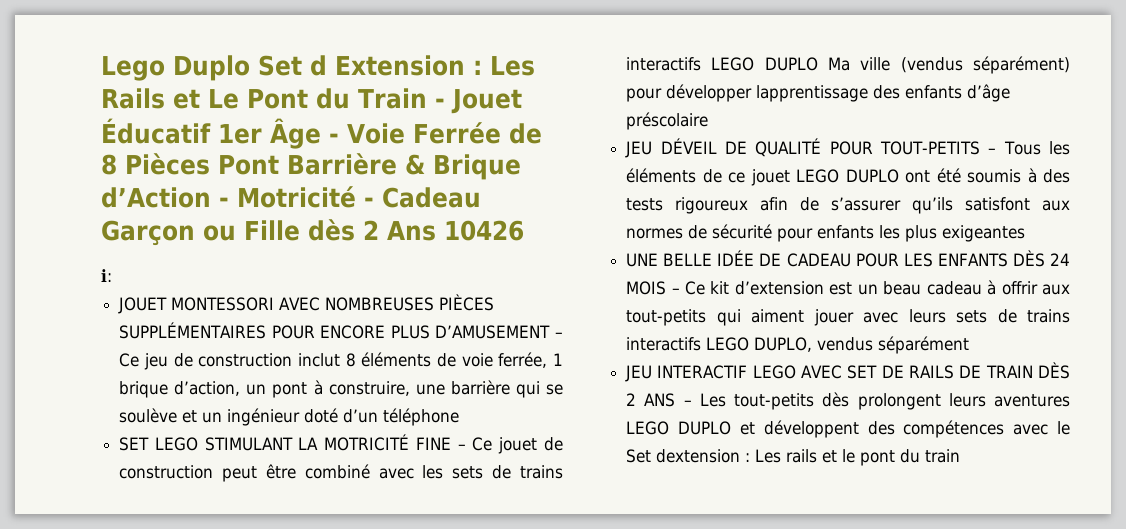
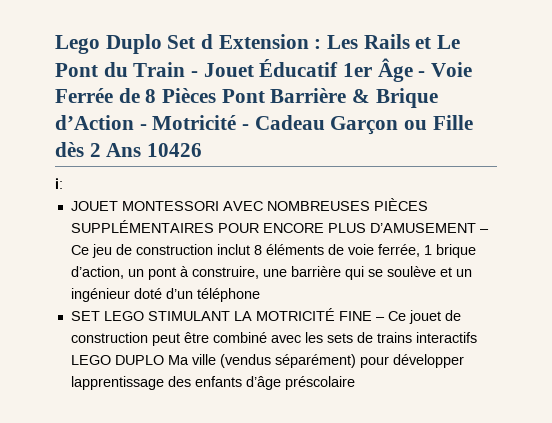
[625,138,1070,158] [626,168,1070,186] [626,197,1070,214] [626,224,1026,242] [626,250,1070,267] [626,280,1070,295] [626,309,1070,326] [626,336,970,354] [625,362,1070,382] [626,392,1070,410] [626,420,1070,438] [626,449,961,466] // JEU DÉVEIL DE QUALITÉ POUR TOUT-PETITS – Tous les éléments de ce jouet LEGO DUPLO ont été soumis à des tests rigoureux afin de s’assurer qu’ils satisfont aux normes de sécurité pour enfants les plus exigeantes // UNE BELLE IDÉE DE CADEAU POUR LES ENFANTS DÈS 24 MOIS – Ce kit d’extension est un beau cadeau à offrir aux tout-petits qui aiment jouer avec leurs sets de trains interactifs LEGO DUPLO, vendus séparément // JEU INTERACTIF LEGO AVEC SET DE RAILS DE TRAIN DÈS 2 ANS – Les tout-petits dès prolongent leurs aventures LEGO DUPLO et développent des compétences avec le Set dextension : Les rails et le pont du train -> (355, 383) none

